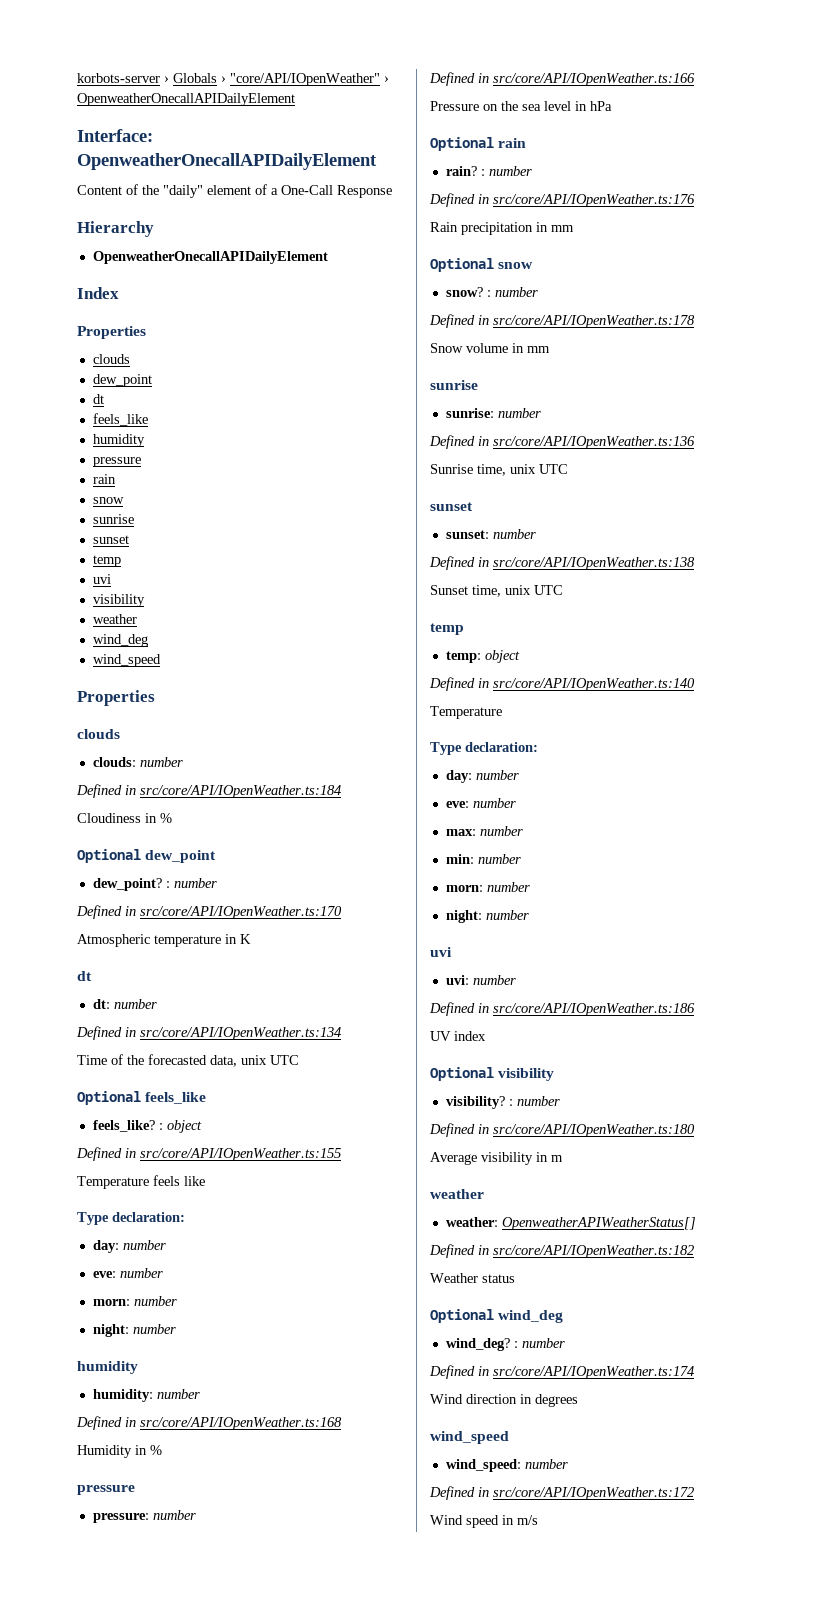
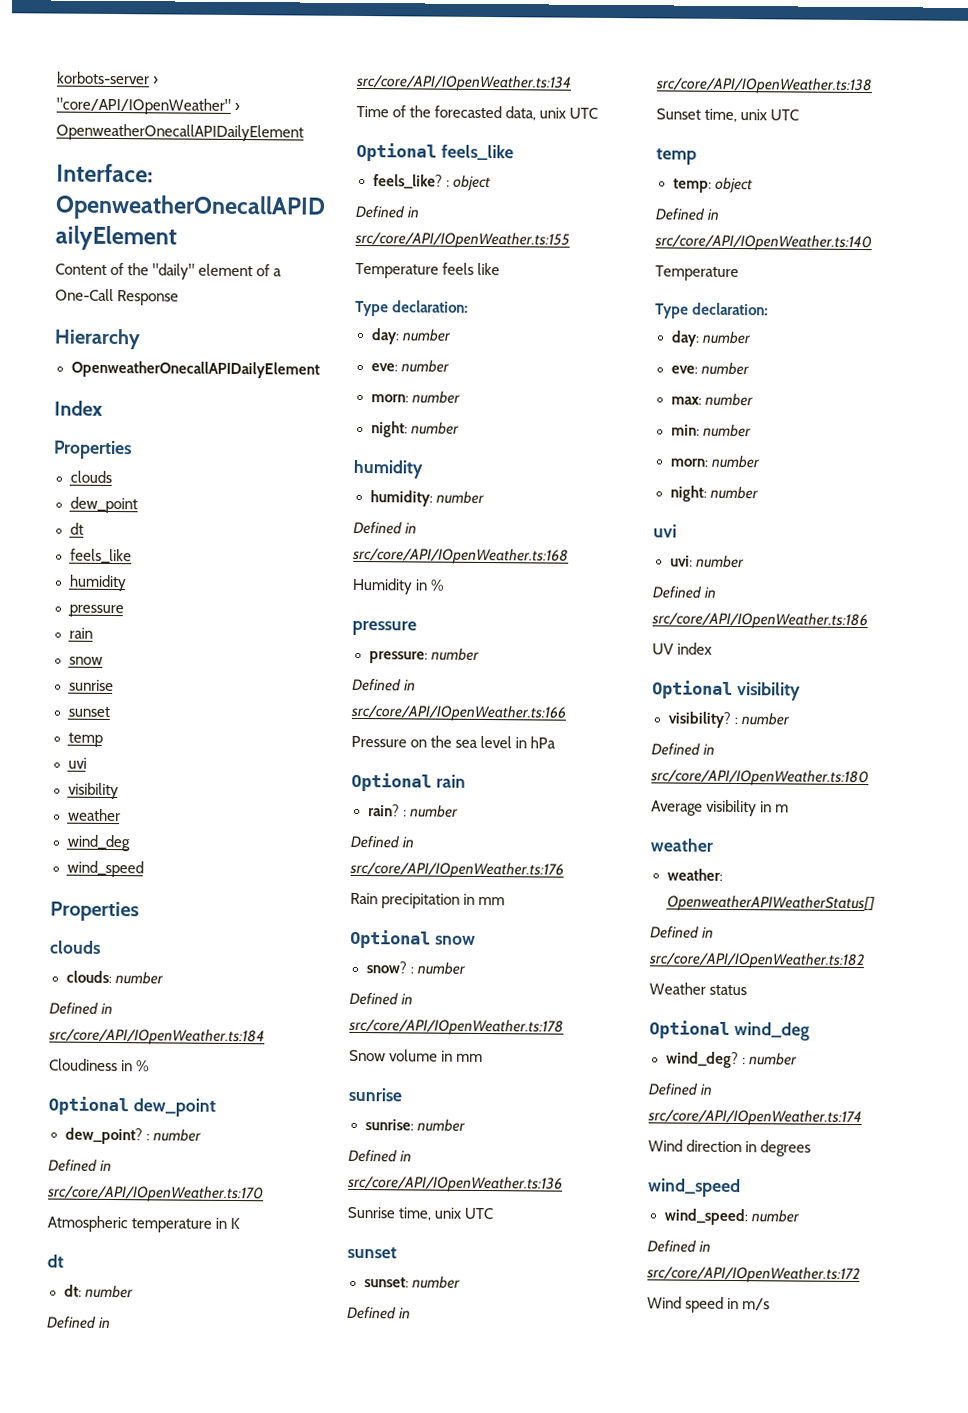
[173,73,226,83] Globals › -> (160, 80) none

